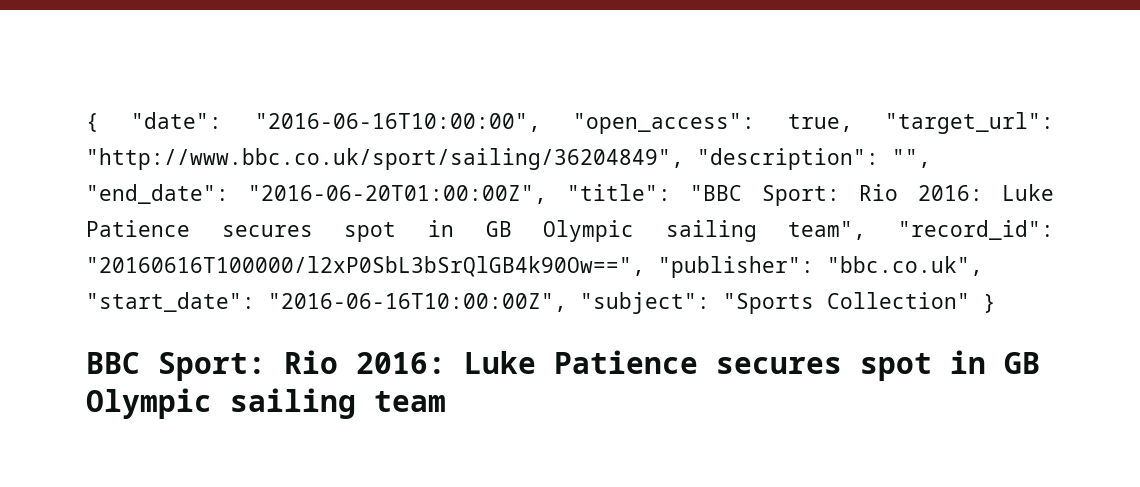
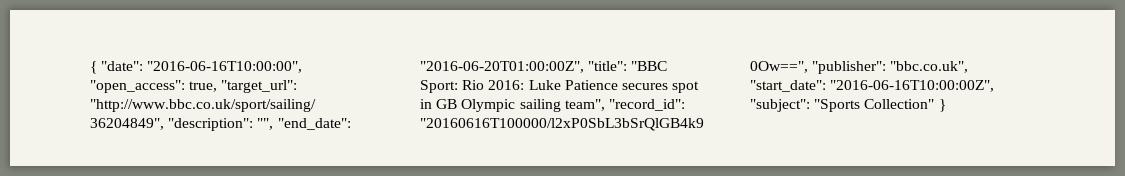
[86,350,1040,381] [86,388,446,419] // BBC Sport: Rio 2016: Luke Patience secures spot in GB Olympic sailing team -> (946, 105) none

